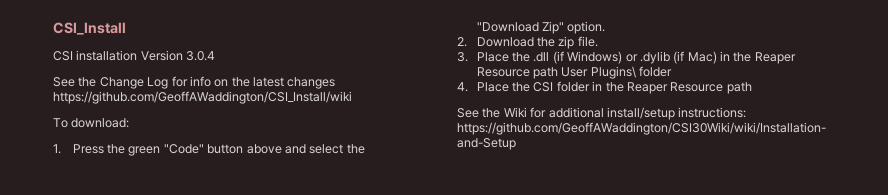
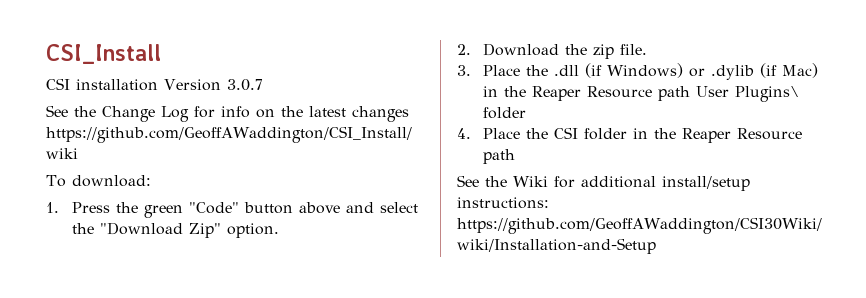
[186,51,216,61] 3.0.4 -> [226,79,263,91] 3.0.7

